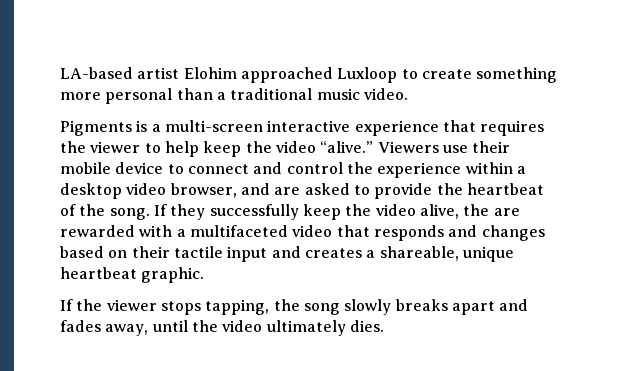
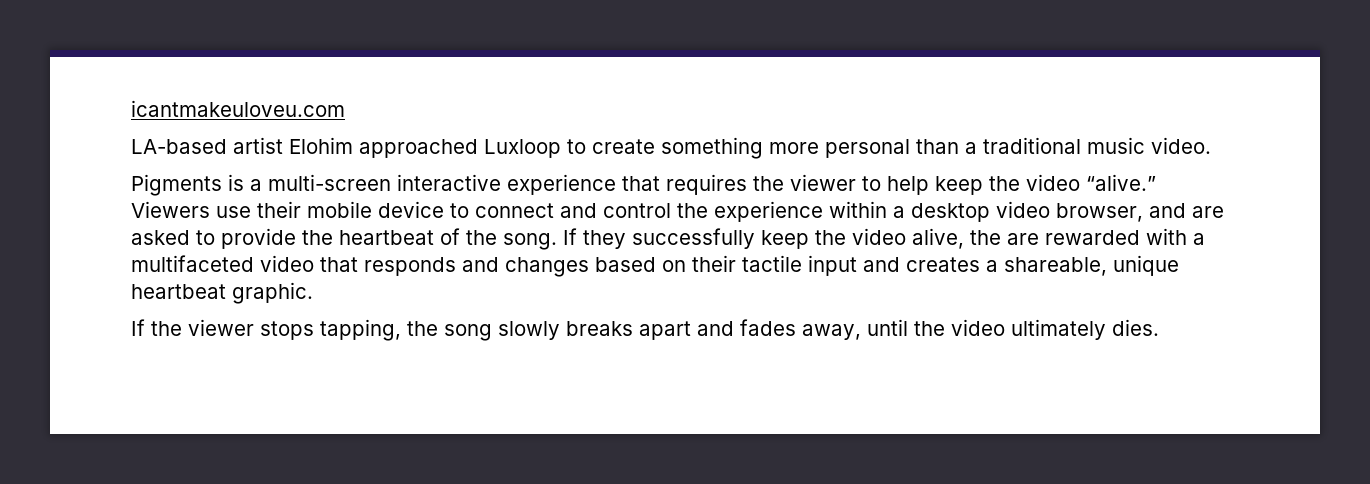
(60, 73) none -> [131,100,345,117] icantmakeuloveu.com //

